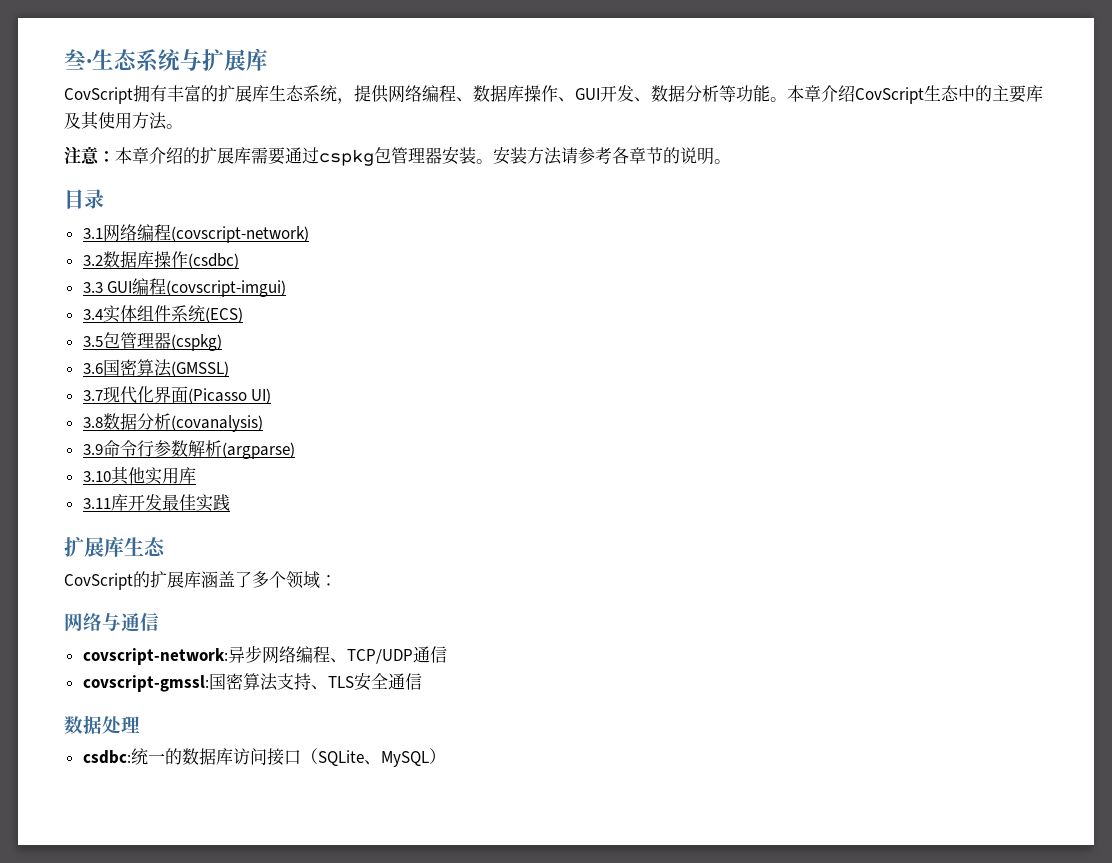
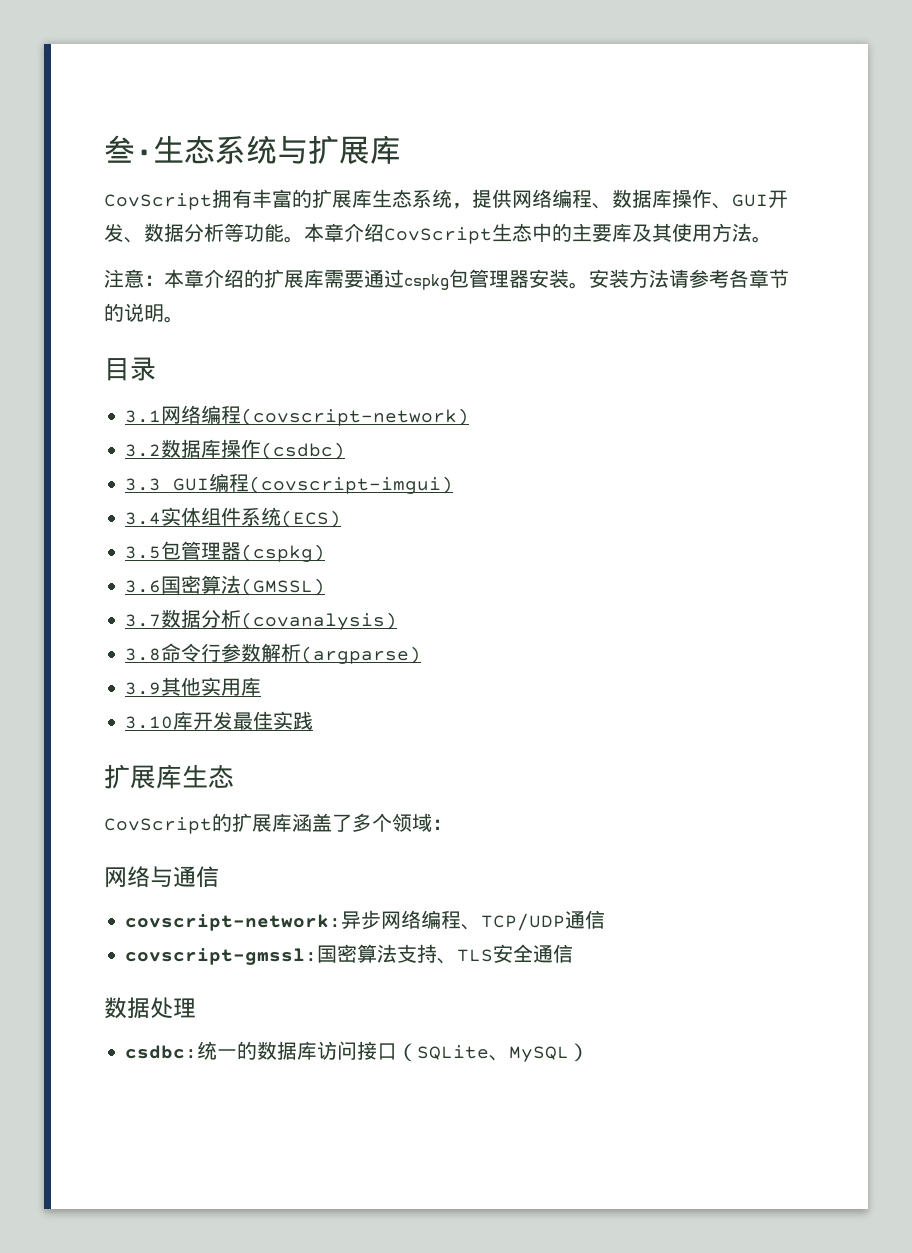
[102,386,272,404] [82,417,103,428] 现代化界面(Picasso UI) // 3.8 -> (162, 620) none
[82,444,103,455] 3.9 -> [125,648,162,661] 3.8
[82,471,111,482] 3.10 -> [125,682,162,695] 3.9
[82,498,111,509] 3.11 -> [125,716,174,729] 3.10

